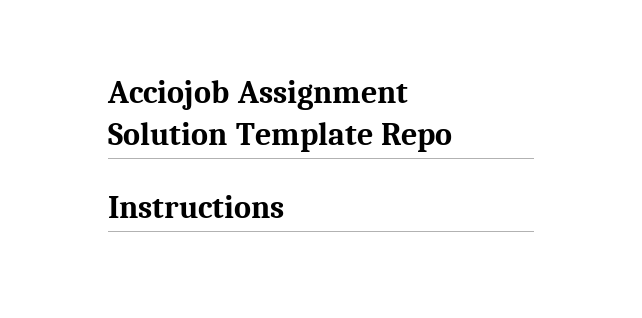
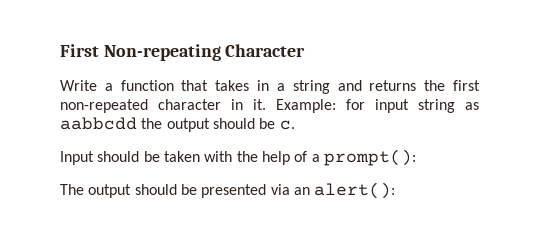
[107,80,408,110] [108,122,453,152] [108,195,284,218] Acciojob Assignment Solution Template Repo // Instructions -> [60,44,306,61] [60,80,480,94] [60,99,479,113] [60,117,295,132] [60,149,416,166] [60,182,396,199] First Non-repeating Character // Write a function that takes in a string and returns the first non-repeated character in it. Example: for input string as aabbcdd the output should be c. // Input should be taken with the help of a prompt(): // The output should be presented via an alert():

